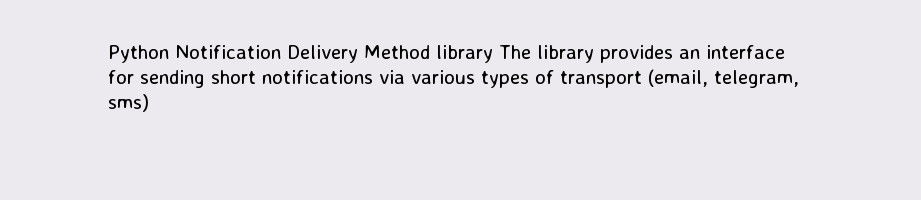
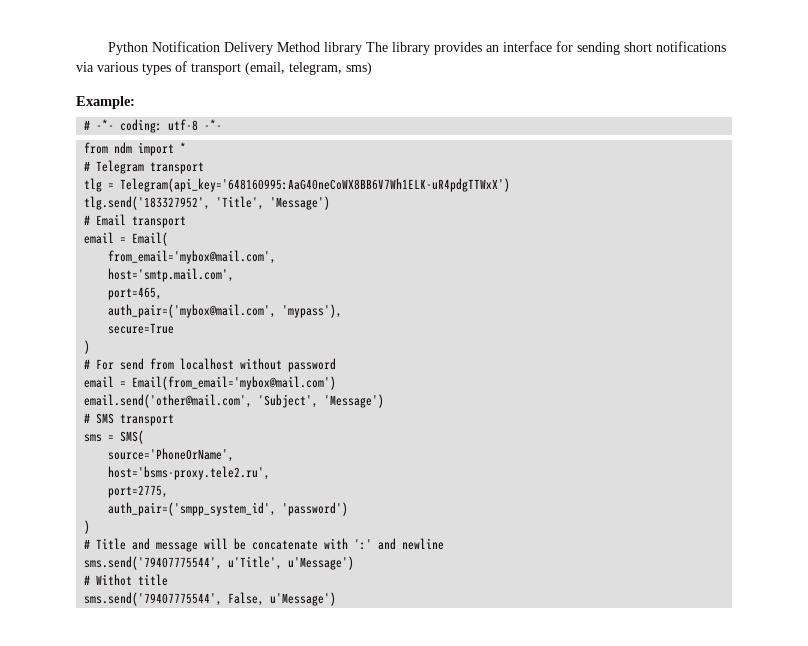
(149, 103) none -> [76,96,135,109] [84,119,223,133] [84,142,187,156] [84,160,205,174] [84,178,511,192] [84,196,331,210] [84,214,187,228] [84,232,169,246] [108,250,277,264] [108,268,235,282] [108,287,163,300] [108,304,343,318] [108,323,175,334] [84,340,91,354] [84,358,337,372] [84,376,337,390] [84,394,385,408] [84,413,175,426] [84,430,145,444] [108,448,235,462] [108,466,271,480] [108,485,169,498] [108,502,349,516] [84,520,91,534] [84,538,445,552] [84,556,355,570] [84,574,169,586] [84,592,337,606] // Example: // # -*- coding: utf-8 -*- // from ndm import * // # Telegram transport // tlg = Telegram(api_key='648160995:AaG40neCoWX8BB6V7Wh1ELK-uR4pdgTTWxX') // tlg.send('183327952', 'Title', 'Message') // # Email transport // email = Email( // from_email='mybox@mail.com', // host='smtp.mail.com', // port=465, // auth_pair=('mybox@mail.com', 'mypass'), // secure=True // ) // # For send from localhost without password // email = Email(from_email='mybox@mail.com') // email.send('other@mail.com', 'Subject', 'Message') // # SMS transport // sms = SMS( // source='PhoneOrName', // host='bsms-proxy.tele2.ru', // port=2775, // auth_pair=('smpp_system_id', 'password') // ) // # Title and message will be concatenate with ':' and newline // sms.send('79407775544', u'Title', u'Message') // # Withot title // sms.send('79407775544', False, u'Message')

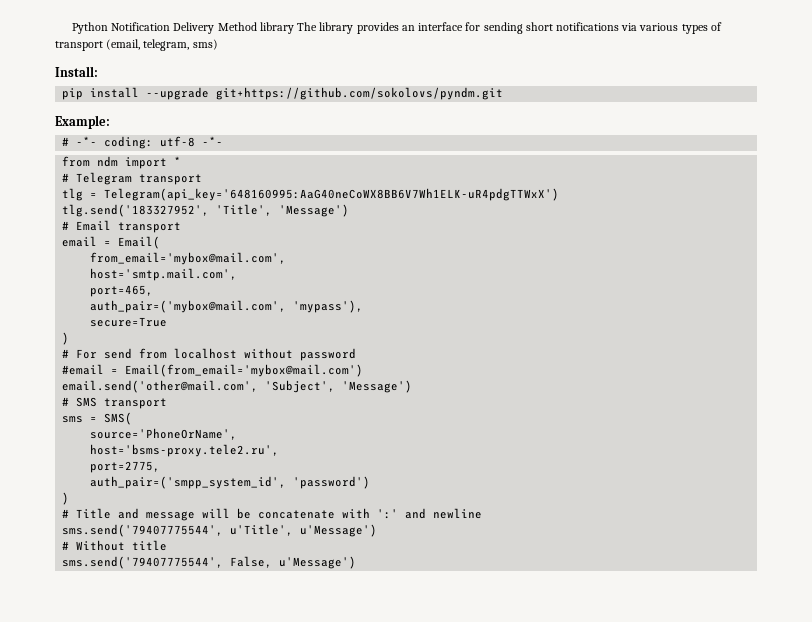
(372, 68) none -> [55,66,98,77] [62,87,504,100] // Install: // pip install --upgrade git+https://github.com/sokolovs/pyndm.git
[84,376,115,388] email -> [62,364,105,375] #email
[96,574,133,586] Withot -> [76,540,126,551] Without

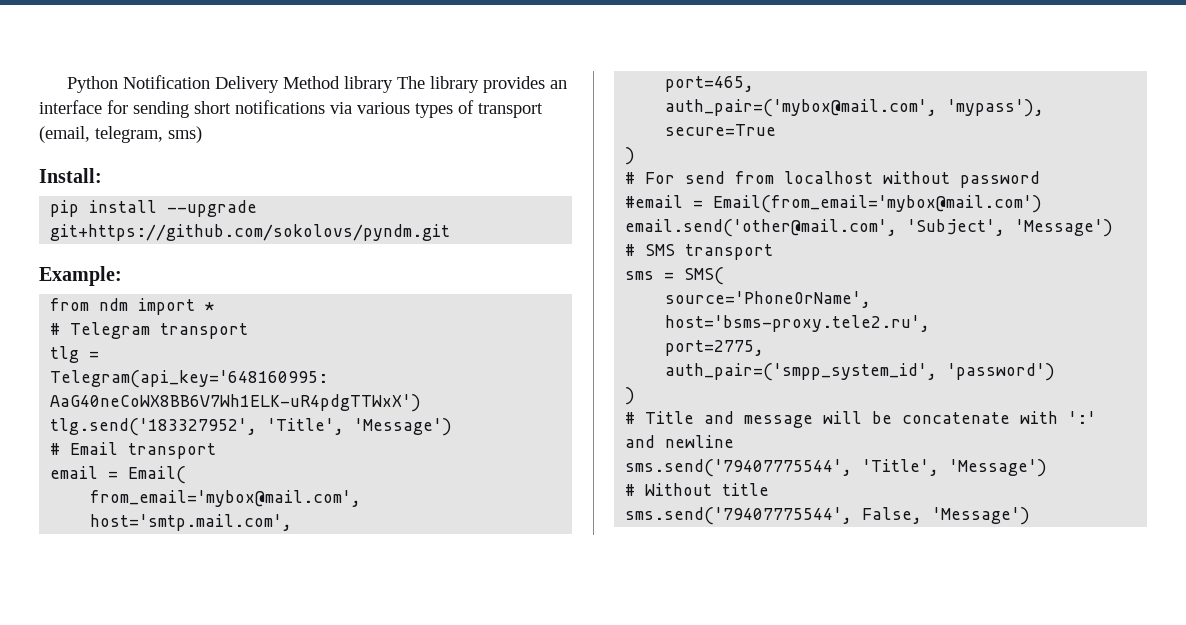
[62,136,224,149] // # -*- coding: utf-8 -*- -> (122, 276) none
[230,524,378,537] u'Title', u'Message') -> [862,459,1048,477] 'Title', 'Message')
[279,556,357,569] u'Message') -> [932,507,1031,525] 'Message')

